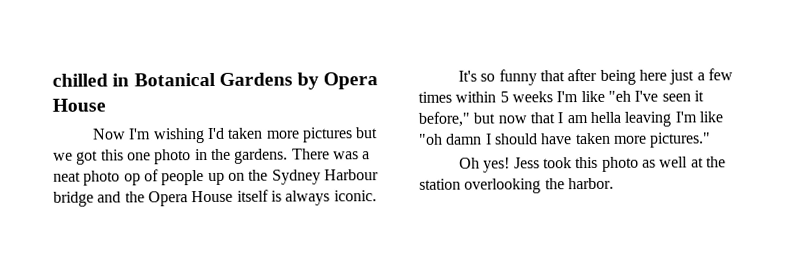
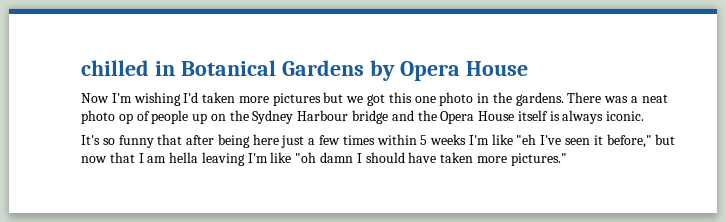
[458,156,726,173] [419,177,614,194] // Oh yes! Jess took this photo as well at the station overlooking the harbor. -> (567, 159) none

